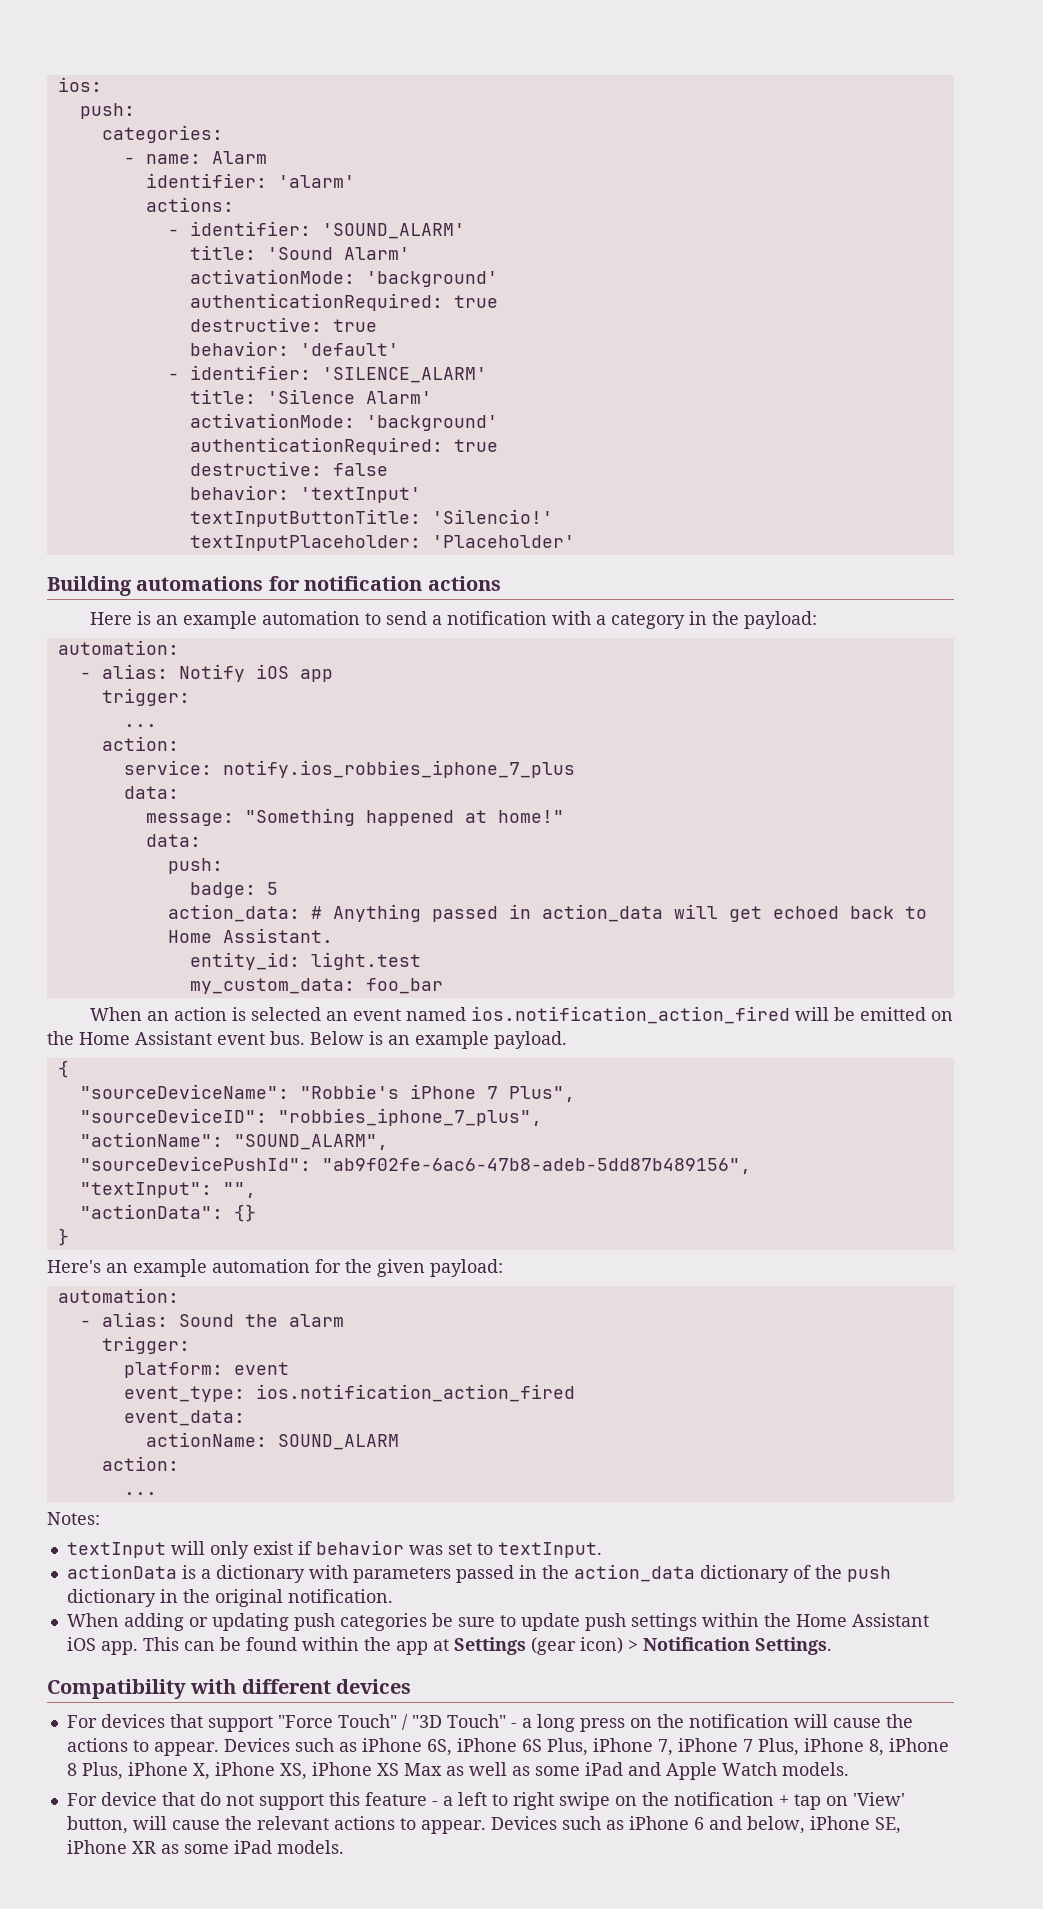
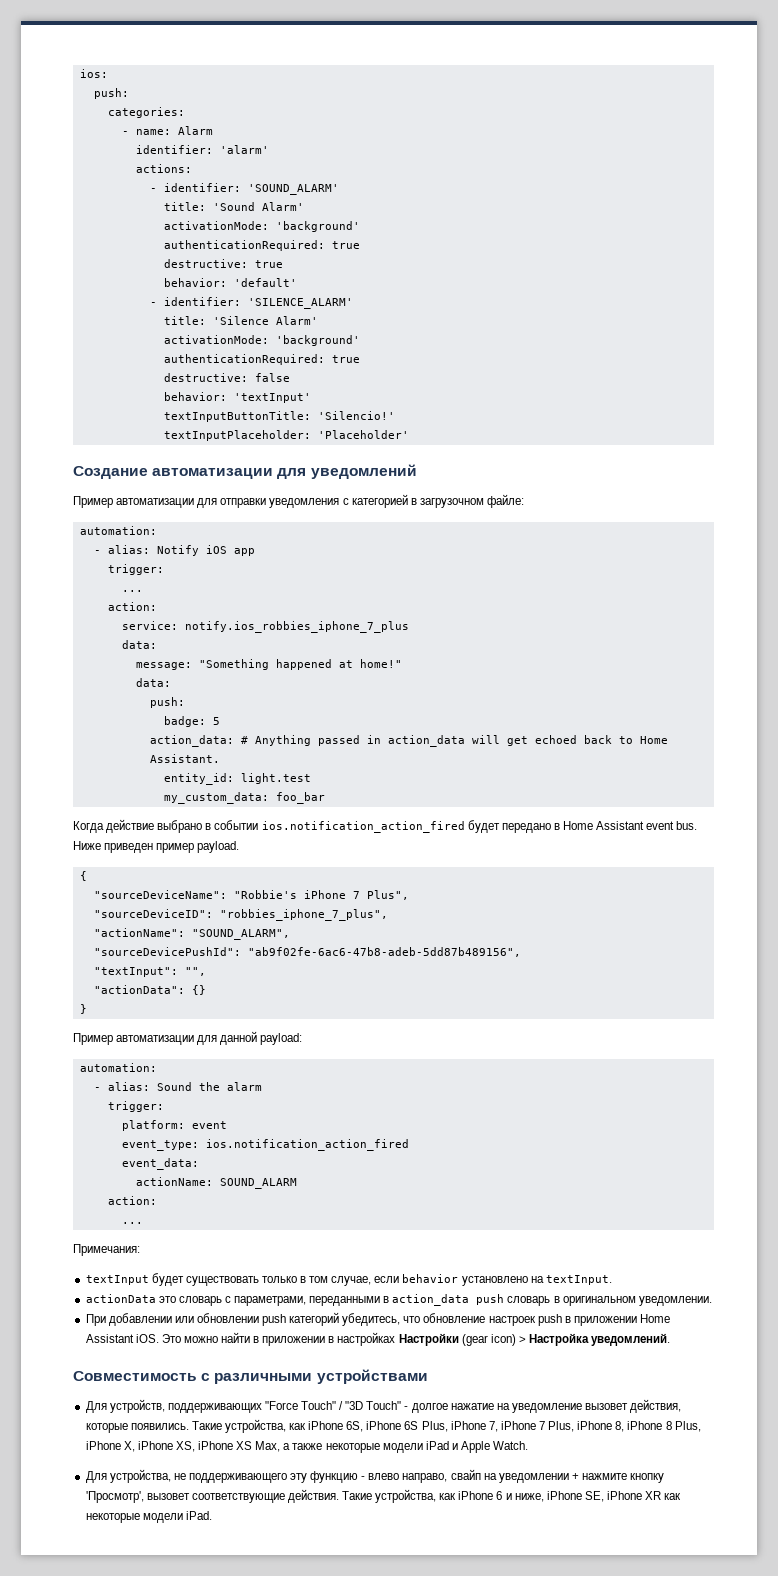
[47,576,501,596] [90,611,818,629] Building automations for notification actions // Here is an example automation to send a notification with a category in the payload: -> [73,464,417,479] [73,494,524,508] Создание автоматизации для уведомлений // Пример автоматизации для отправки уведомления с категорией в загрузочном файле:
[90,1006,954,1024] [47,1031,489,1049] When an action is selected an event named ios.notification_action_fired will be emitted on the Home Assistant event bus. Below is an example -> [73,819,698,833] [73,841,195,853] Когда действие выбрано в событии ios.notification_action_fired будет передано в Home Assistant event bus. Ниже приведен пример
[47,1259,425,1277] Here's an example automation for the given -> [73,1031,258,1045] Пример автоматизации для данной
[47,1512,100,1525] Notes: -> [73,1244,140,1256] Примечания:
[170,1540,602,1559] [66,1564,891,1583] [66,1589,393,1607] [66,1613,929,1631] [66,1637,832,1655] [47,1679,412,1699] [66,1714,273,1732] will only exist if behavior was set to textInput. // actionData is a dictionary with parameters passed in the action_data dictionary of the push dictionary in the original notification. // When adding or updating push categories be sure to update push settings within the Home Assistant iOS app. This can be found within the app at Settings (gear icon) > Notification Settings. // Compatibility with different devices // For devices that support -> [151,1273,612,1286] [85,1294,712,1306] [85,1312,671,1326] [85,1332,671,1346] [73,1369,428,1384] [85,1399,262,1413] будет существовать только в том случае, если behavior установлено на textInput. // actionData это словарь с параметрами, переданными в action_data push словарь в оригинальном уведомлении. // При добавлении или обновлении push категорий убедитесь, что обновление настроек push в приложении Home Assistant iOS. Это можно найти в приложении в настройках Настройки (gear icon) > Настройка уведомлений. // Совместимость с различными устройствами // Для устройств, поддерживающих
[521,1714,913,1732] [66,1738,357,1756] a long press on the notification will cause the actions to appear. Devices such as -> [411,1399,682,1413] [85,1419,307,1433] долгое нажатие на уведомление вызовет действия, которые появились. Такие устройства, как
[403,1762,849,1780] [66,1792,905,1810] [66,1816,901,1834] [66,1840,344,1854] Max as well as some iPad and Apple Watch models. // For device that do not support this feature - a left to right swipe on the notification + tap on 'View' button, will cause the relevant actions to appear. Devices such as iPhone 6 and below, iPhone SE, iPhone XR as some iPad models. -> [255,1441,529,1453] [85,1469,665,1483] [85,1489,682,1503] [85,1511,212,1523] Max, а также некоторые модели iPad и Apple Watch. // Для устройства, не поддерживающего эту функцию - влево направо, свайп на уведомлении + нажмите кнопку 'Просмотр', вызовет соответствующие действия. Такие устройства, как iPhone 6 и ниже, iPhone SE, iPhone XR как некоторые модели iPad.

